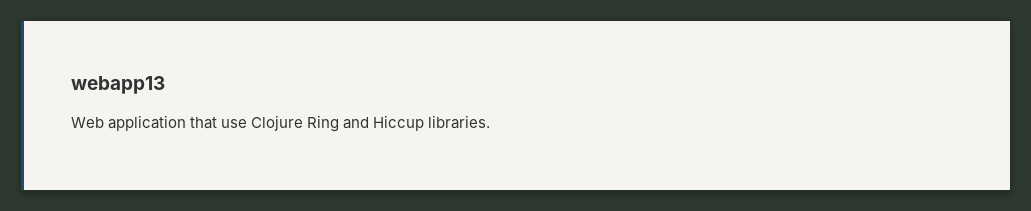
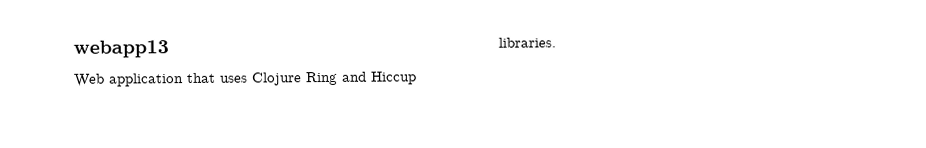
[221,119,248,128] use -> [220,75,248,83] uses

